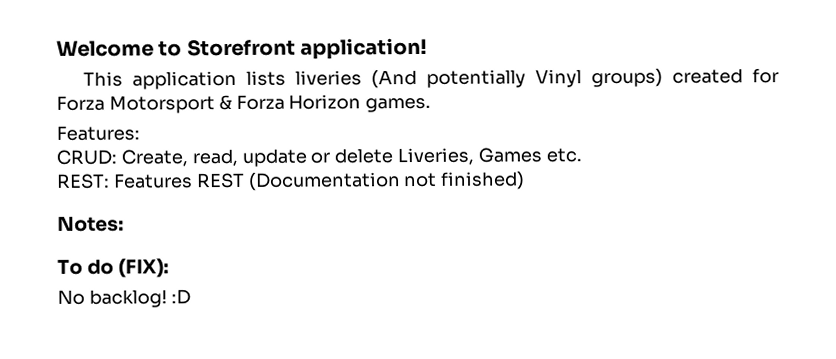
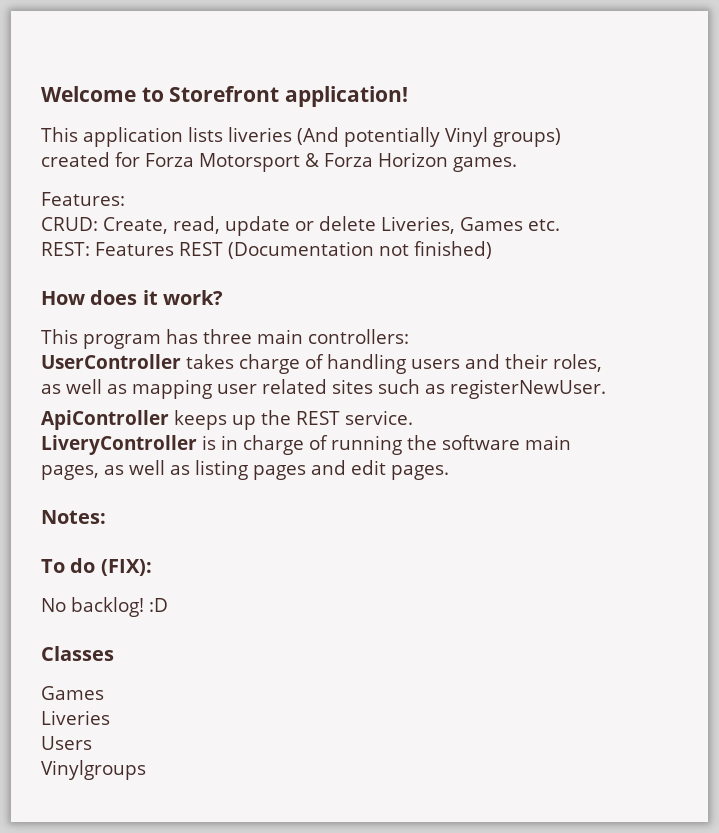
(526, 180) none -> [41,290,223,305] [41,329,409,349] [41,354,602,374] [41,379,606,399] [41,410,413,430] [41,435,571,455] [41,460,449,480] // How does it work? // This program has three main controllers: // UserController takes charge of handling users and their roles, as well as mapping user related sites such as registerNewUser. // ApiController keeps up the REST service. // LiveryController is in charge of running the software main pages, as well as listing pages and edit pages.
(191, 297) none -> [41,646,114,661] [41,686,104,700] [41,710,110,725] [41,736,92,750] [41,760,146,780] // Classes // Games // Liveries // Users // Vinylgroups

